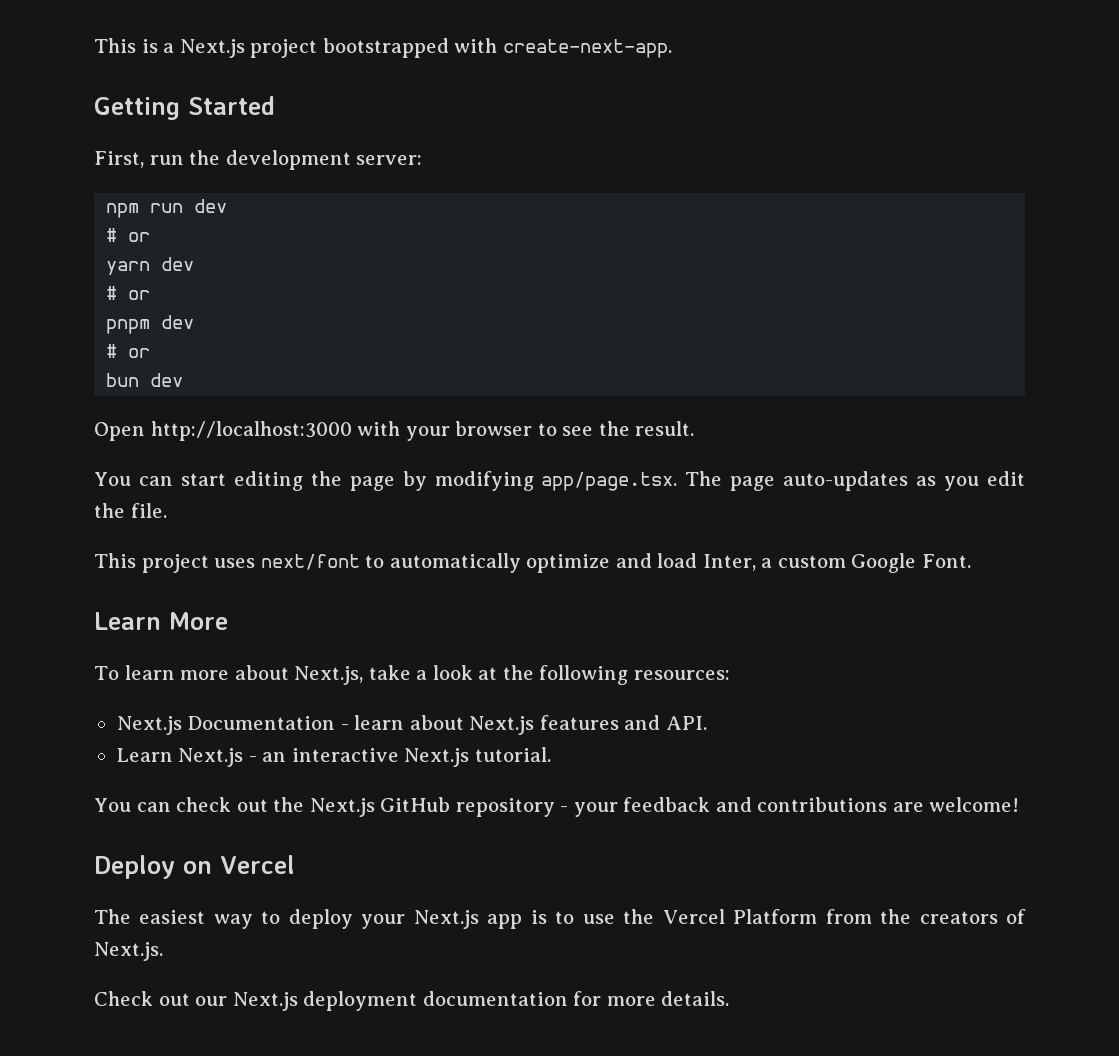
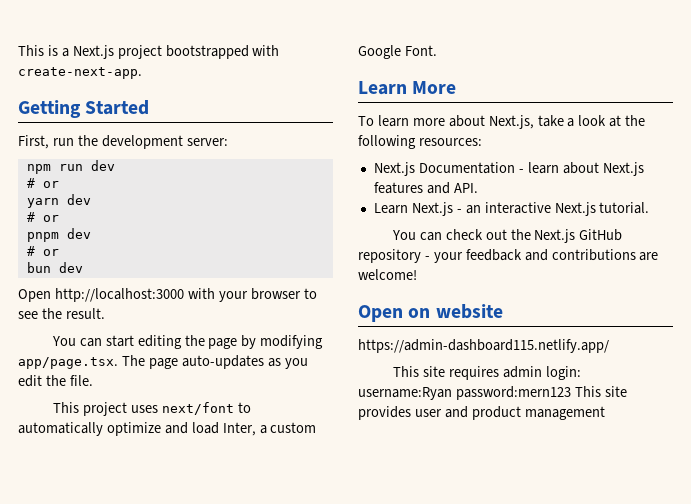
[94,855,295,879] [94,909,1027,929] [94,942,163,961] [94,991,730,1011] Deploy on Vercel // The easiest way to deploy your Next.js app is to use the Vercel Platform from the creators of Next.js. // Check out our Next.js deployment documentation for more details. -> [358,304,503,322] [358,339,609,353] [392,366,581,380] [358,386,627,400] [358,406,605,420] Open on website // https://admin-dashboard115.netlify.app/ // This site requires admin login: username:Ryan password:mern123 This site provides user and product management

